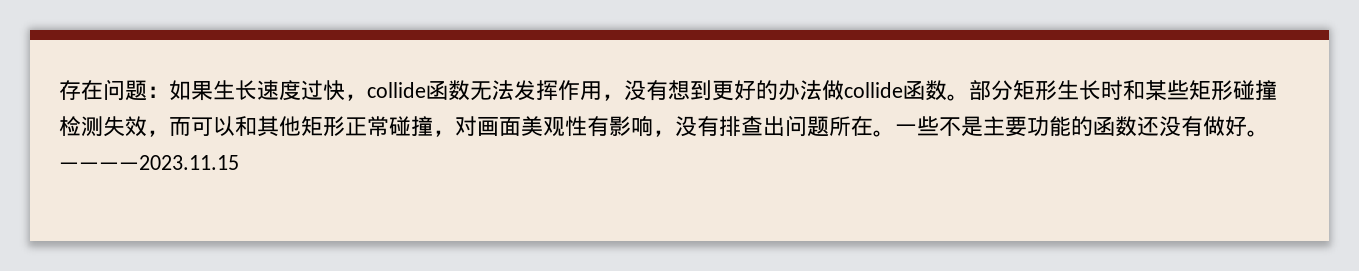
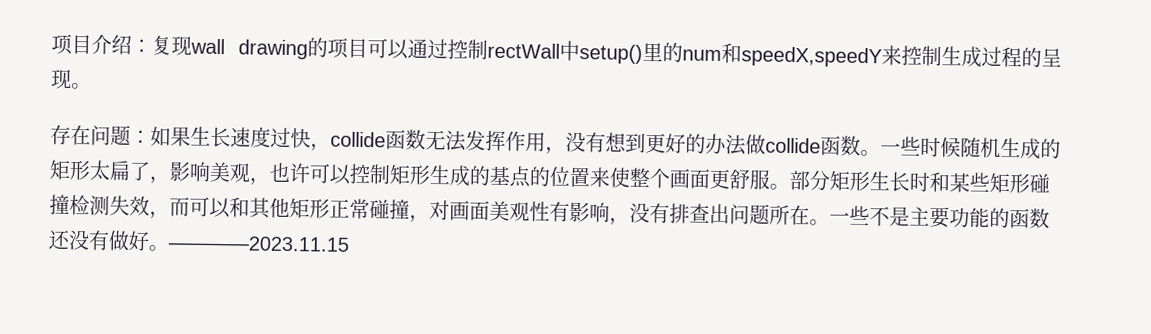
(59, 90) none -> [51,33,1062,68] [51,69,92,90] 项目介绍：复现wall drawing的项目可以通过控制rectWall中setup()里的num和speedX,speedY来控制生成过程的呈现。 //
(969, 97) none -> [880,136,1061,160] [49,159,790,190] 一些时候随机生成的矩形太扁了，影响美观，也许可以控制矩形生成的基点的位置来使整个画面更舒服。

